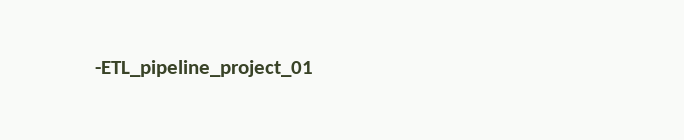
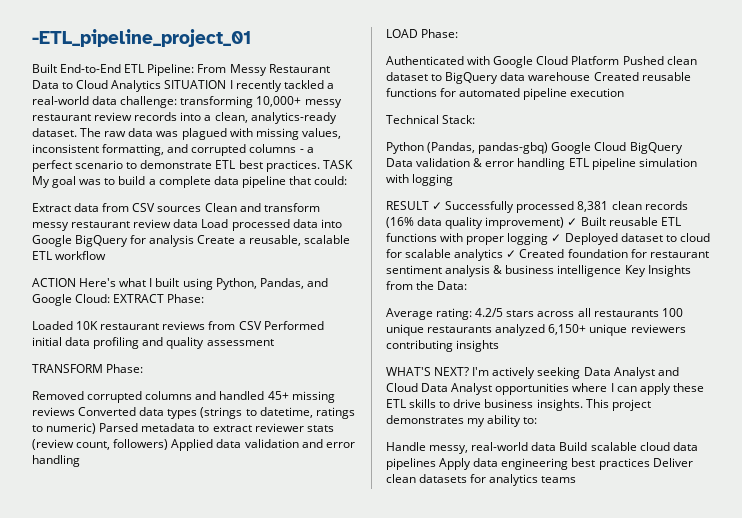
(313, 68) none -> [32,64,330,76] [32,80,334,92] [32,96,342,108] [32,112,337,124] [32,128,341,140] [32,144,314,156] [32,160,353,172] [32,176,348,188] [32,203,320,212] [32,219,342,231] [32,235,350,247] [32,251,107,260] [32,278,328,290] [32,294,205,306] [32,321,324,330] [32,337,274,349] [32,364,144,373] [32,391,335,403] [32,407,355,419] [32,423,334,434] [32,439,355,451] [32,455,80,467] [386,29,459,38] [386,56,697,68] [386,72,691,84] [386,88,625,100] [386,115,476,124] [386,142,683,154] [386,158,697,170] [386,174,454,186] [386,201,688,213] [386,217,681,229] [386,233,710,245] [386,249,709,261] [386,265,691,277] [386,281,468,290] [386,308,683,320] [386,324,686,336] [386,340,500,352] [386,367,679,379] [386,383,704,395] [386,399,651,411] [386,415,538,427] [386,442,698,454] [386,458,693,470] [386,474,577,486] // Built End-to-End ETL Pipeline: From Messy Restaurant Data to Cloud Analytics SITUATION I recently tackled a real-world data challenge: transforming 10,000+ messy restaurant review records into a clean, analytics-ready dataset. The raw data was plagued with missing values, inconsistent formatting, and corrupted columns - a perfect scenario to demonstrate ETL best practices. TASK My goal was to build a complete data pipeline that could: // Extract data from CSV sources Clean and transform messy restaurant review data Load processed data into Google BigQuery for analysis Create a reusable, scalable ETL workflow // ACTION Here's what I built using Python, Pandas, and Google Cloud: EXTRACT Phase: // Loaded 10K restaurant reviews from CSV Performed initial data profiling and quality assessment // TRANSFORM Phase: // Removed corrupted columns and handled 45+ missing reviews Converted data types (strings to datetime, ratings to numeric) Parsed metadata to extract reviewer stats (review count, followers) Applied data validation and error handling // LOAD Phase: // Authenticated with Google Cloud Platform Pushed clean dataset to BigQuery data warehouse Created reusable functions for automated pipeline execution // Technical Stack: // Python (Pandas, pandas-gbq) Google Cloud BigQuery Data validation & error handling ETL pipeline simulation with logging // RESULT ✓ Successfully processed 8,381 clean records (16% data quality improvement) ✓ Built reusable ETL functions with proper logging ✓ Deployed dataset to cloud for scalable analytics ✓ Created foundation for restaurant sentiment analysis & business intelligence Key Insights from the Data: // Average rating: 4.2/5 stars across all restaurants 100 unique restaurants analyzed 6,150+ unique reviewers contributing insights // WHAT'S NEXT? I'm actively seeking Data Analyst and Cloud Data Analyst opportunities where I can apply these ETL skills to drive business insights. This project demonstrates my ability to: // Handle messy, real-world data Build scalable cloud data pipelines Apply data engineering best practices Deliver clean datasets for analytics teams

